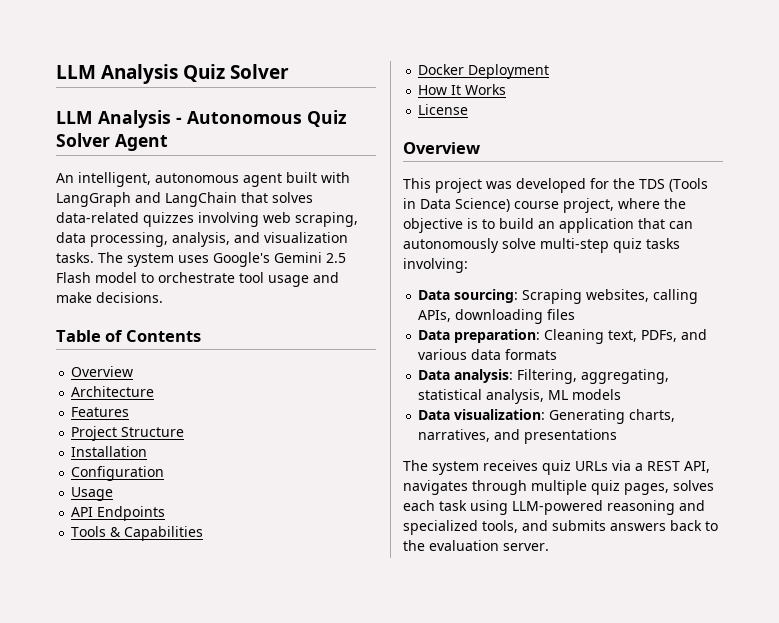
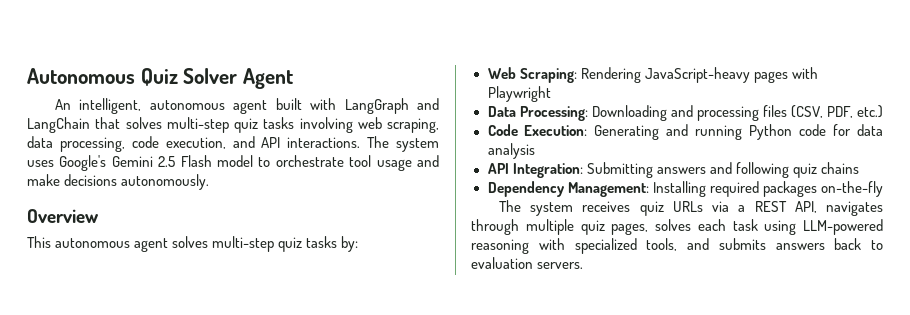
[56,64,290,84] [56,110,182,128] LLM Analysis Quiz Solver // LLM Analysis - -> (27, 76) none
[56,212,194,227] data-related quizzes -> [166,117,295,133] multi-step quiz tasks
[172,232,348,247] [56,252,94,263] analysis, and visualization tasks. -> [131,136,361,149] code execution, and API interactions.
[96,292,163,303] [56,330,201,342] [71,366,134,377] [71,386,155,397] [71,407,130,417] [71,426,185,441] [71,446,148,457] [71,466,165,481] [71,487,114,501] [71,506,166,521] [71,526,204,541] [418,64,550,79] [418,84,507,95] [418,104,469,115] [403,142,480,154] [403,178,708,193] [403,198,686,213] [403,218,693,233] [403,238,680,253] [403,258,468,273] [418,289,699,304] [418,309,576,324] [418,329,708,344] [418,349,558,360] [418,369,670,384] [418,389,622,404] [418,409,676,424] [418,429,618,444] decisions. // Table of Contents // Overview // Architecture // Features // Project Structure // Installation // Configuration // Usage // API Endpoints // Tools & Capabilities // Docker Deployment // How It Works // License // Overview // This project was developed for the TDS (Tools in Data Science) course project, where the objective is to build an application that can autonomously solve multi-step quiz tasks involving: // Data sourcing: Scraping websites, calling APIs, downloading files // Data preparation: Cleaning text, PDFs, and various data formats // Data analysis: Filtering, aggregating, statistical analysis, ML models // Data visualization: Generating charts, narratives, and presentations -> [64,174,210,190] [27,209,99,223] [27,236,359,252] [487,67,818,83] [487,86,551,102] [487,105,883,121] [487,124,883,140] [487,143,535,159] [487,162,859,178] [487,181,883,197] decisions autonomously. // Overview // This autonomous agent solves multi-step quiz tasks by: // Web Scraping: Rendering JavaScript-heavy pages with Playwright // Data Processing: Downloading and processing files (CSV, PDF, etc.) // Code Execution: Generating and running Python code for data analysis // API Integration: Submitting answers and following quiz chains // Dependency Management: Installing required packages on-the-fly
[679,500,705,511] and -> [538,238,565,250] with
[403,540,549,551] the evaluation server. -> [471,257,584,269] evaluation servers.

